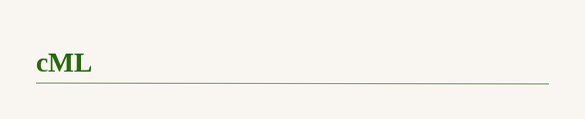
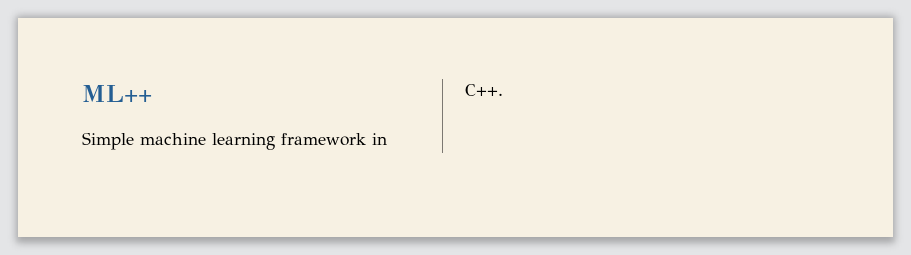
[35,53,93,72] cML -> [82,85,152,102] [82,132,387,150] [465,84,503,96] ML++ // Simple machine learning framework in C++.

